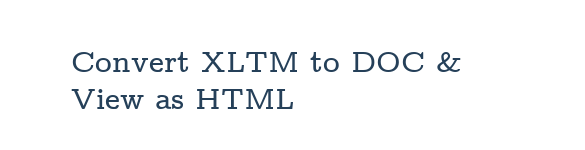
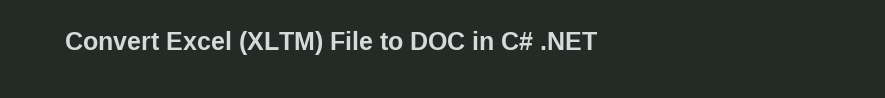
[201,52,462,72] [71,89,294,109] XLTM to DOC & View as HTML -> [166,31,597,55] Excel (XLTM) File to DOC in C# .NET

